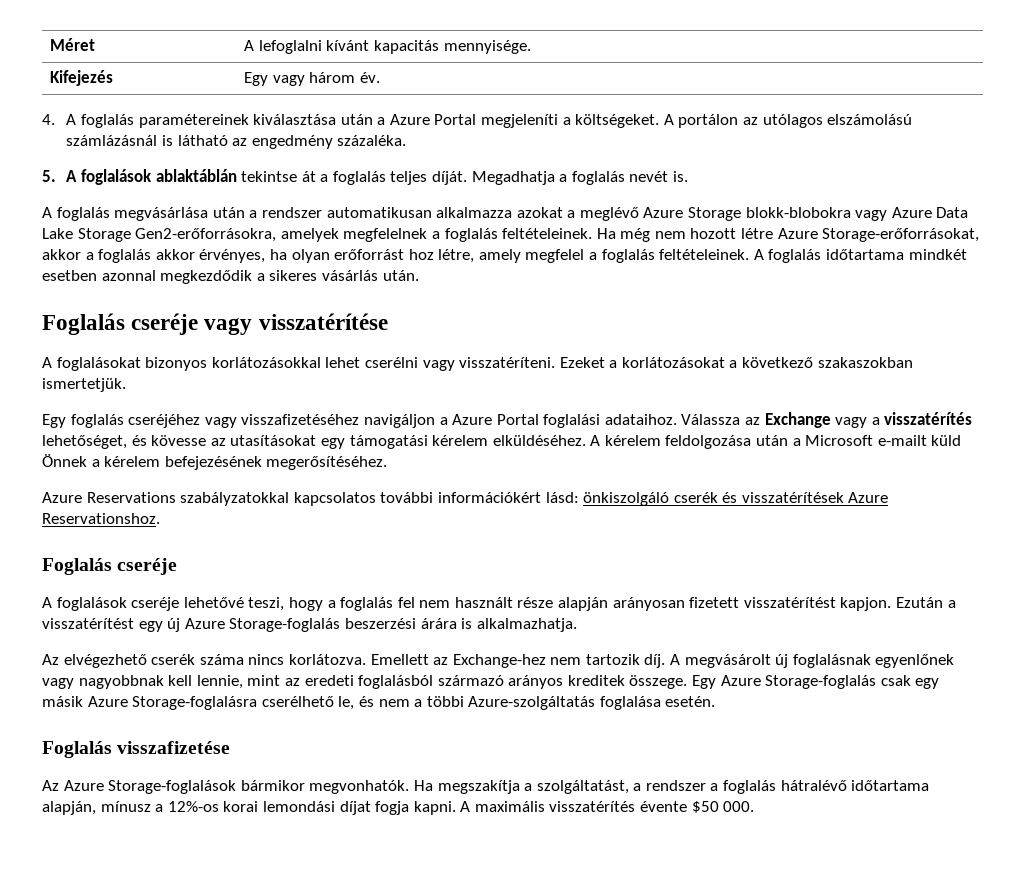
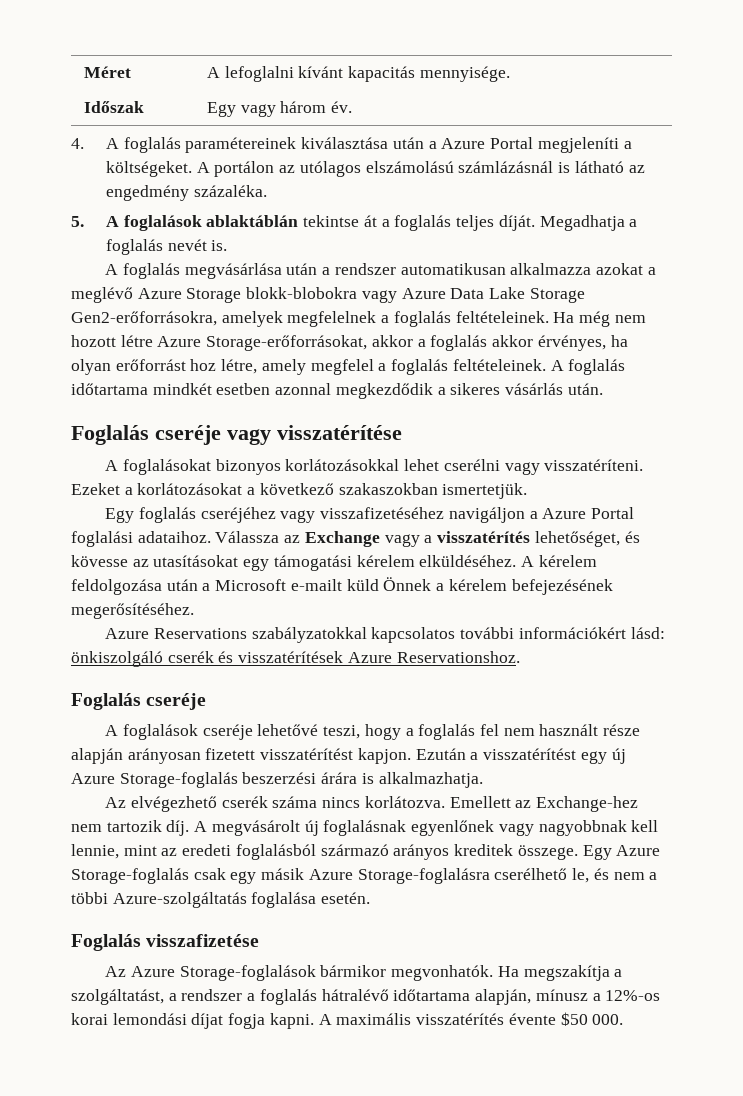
[50,70,114,86] Kifejezés -> [83,101,144,113] Időszak

